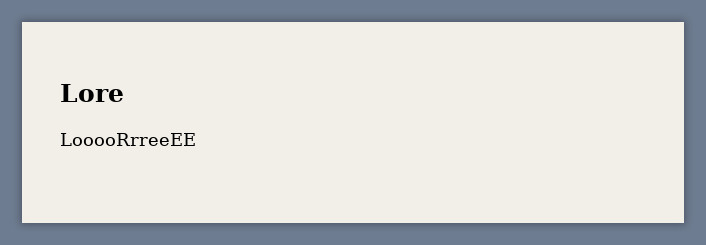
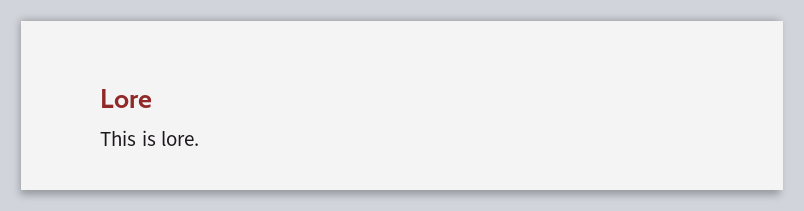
[60,133,196,146] LooooRrreeEE -> [100,130,200,146] This is lore.

